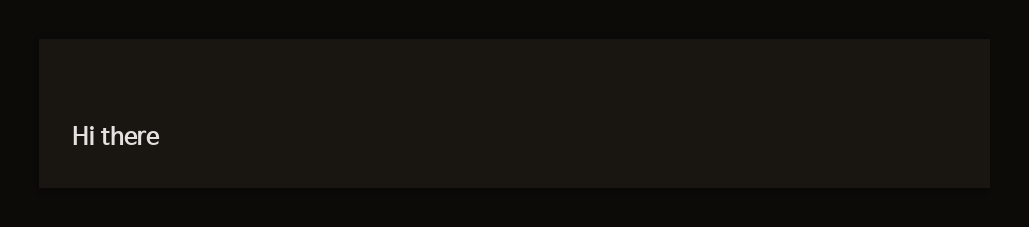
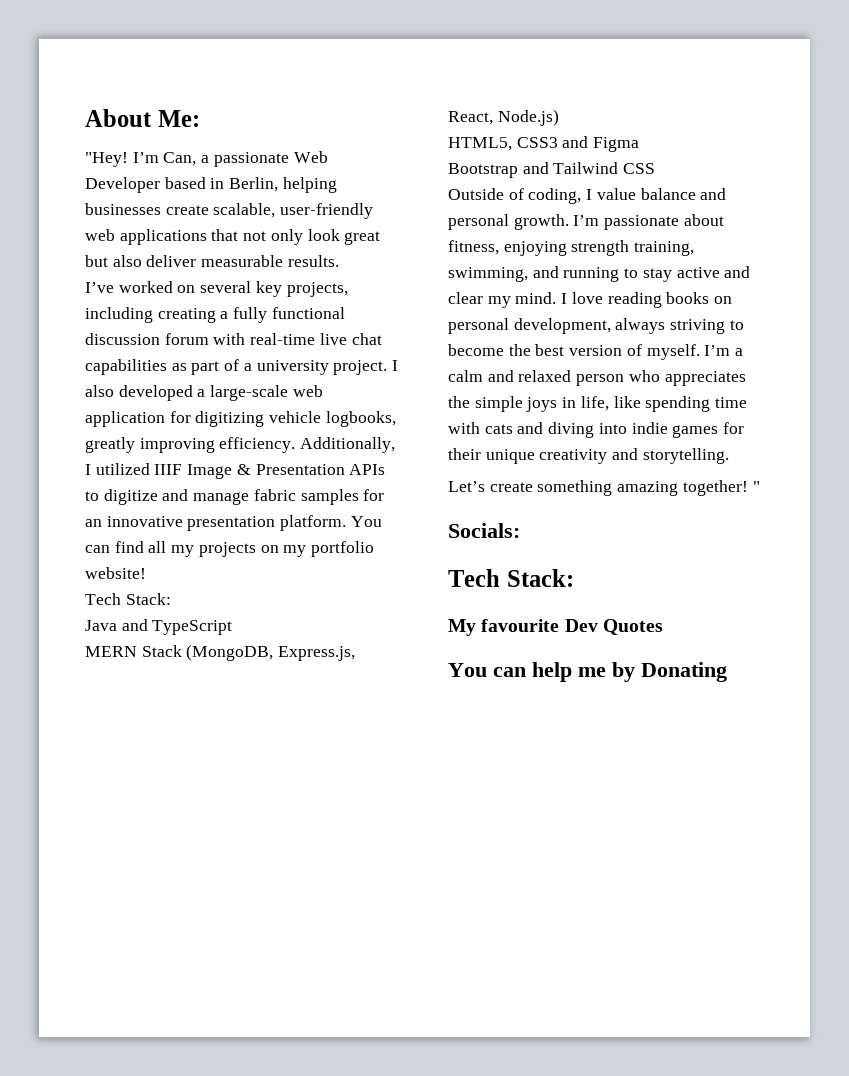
[72,126,161,145] Hi there -> [85,109,200,127] [85,151,328,167] [85,177,337,193] [85,203,374,219] [85,229,381,245] [85,255,339,267] [85,281,348,297] [85,307,345,323] [85,333,382,345] [85,359,399,375] [85,385,323,401] [85,411,396,427] [85,437,396,453] [85,463,386,479] [85,489,385,505] [85,515,382,531] [85,541,375,557] [85,567,146,579] [85,593,171,605] [85,619,233,635] [85,644,356,661] [448,109,559,126] [448,136,640,152] [448,162,656,178] [448,188,727,204] [448,214,724,230] [448,240,695,256] [448,266,751,282] [448,292,733,308] [448,318,744,334] [448,344,744,360] [448,370,746,386] [448,396,748,412] [448,422,745,438] [448,448,729,464] [448,480,760,496] [448,523,520,538] [448,569,574,587] [448,619,663,636] [448,662,727,682] About Me: // "Hey! I’m Can, a passionate Web Developer based in Berlin, helping businesses create scalable, user-friendly web applications that not only look great but also deliver measurable results. // I’ve worked on several key projects, including creating a fully functional discussion forum with real-time live chat capabilities as part of a university project. I also developed a large-scale web application for digitizing vehicle logbooks, greatly improving efficiency. Additionally, I utilized IIIF Image & Presentation APIs to digitize and manage fabric samples for an innovative presentation platform. You can find all my projects on my portfolio website! // Tech Stack: // Java and TypeScript // MERN Stack (MongoDB, Express.js, React, Node.js) // HTML5, CSS3 and Figma // Bootstrap and Tailwind CSS // Outside of coding, I value balance and personal growth. I’m passionate about fitness, enjoying strength training, swimming, and running to stay active and clear my mind. I love reading books on personal development, always striving to become the best version of myself. I’m a calm and relaxed person who appreciates the simple joys in life, like spending time with cats and diving into indie games for their unique creativity and storytelling. // Let’s create something amazing together! " // Socials: // Tech Stack: // My favourite Dev Quotes // You can help me by Donating

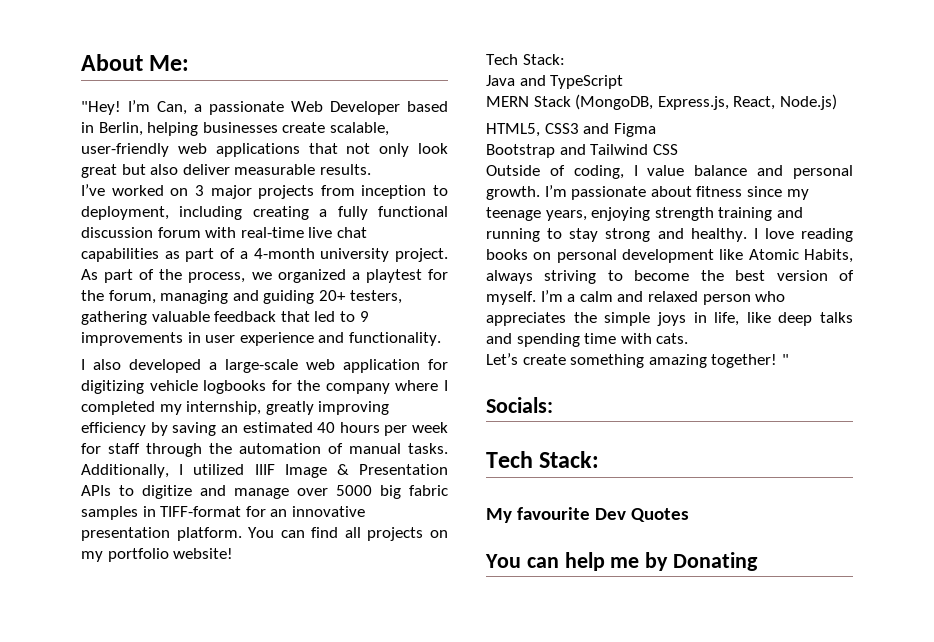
[200,281,348,297] several key projects, -> [194,185,448,199] [81,206,169,220] 3 major projects from inception to deployment,
(252, 367) none -> [253,248,315,259] 4-month
(388, 367) none -> [81,269,448,283] [81,290,402,304] [81,311,369,325] [81,332,441,346] As part of the process, we organized a playtest for the forum, managing and guiding 20+ testers, gathering valuable feedback that led to 9 improvements in user experience and functionality. //
[325,411,396,427] [85,437,296,453] logbooks, greatly improving efficiency. -> [203,380,448,394] [81,401,390,415] [81,422,448,436] [81,443,448,457] logbooks for the company where I completed my internship, greatly improving efficiency by saving an estimated 40 hours per week for staff through the automation of manual tasks.
[253,489,359,505] fabric samples -> [297,485,448,499] [81,506,242,520] over 5000 big fabric samples in TIFF-format
[171,545,195,557] my -> (361, 532) none
[448,240,695,256] [448,266,751,282] [448,292,557,308] fitness, enjoying strength training, swimming, and running to stay active and clear my mind. -> [696,186,809,200] [486,207,803,221] [486,228,747,242] fitness since my teenage years, enjoying strength training and running to stay strong and healthy.
[513,318,611,334] development, -> [622,249,853,263] development like Atomic Habits,
[645,396,748,412] [448,422,745,438] [448,448,729,464] spending time with cats and diving into indie games for their unique creativity and storytelling. -> [778,312,853,326] [486,333,689,347] deep talks and spending time with cats.

